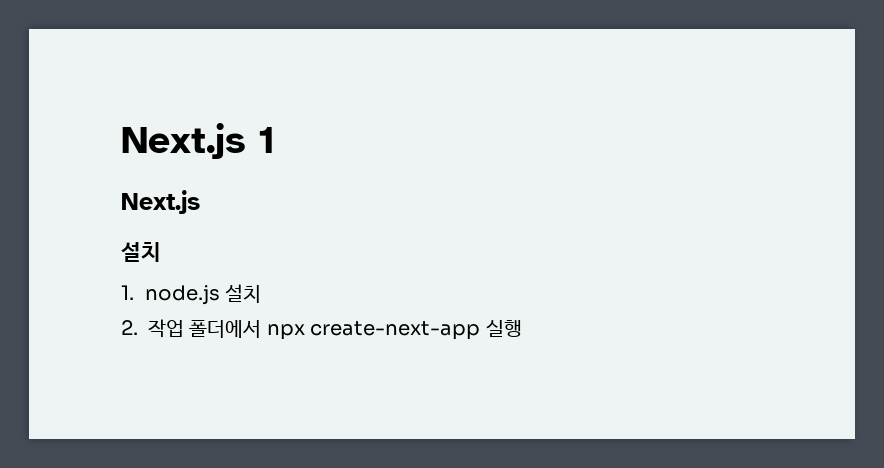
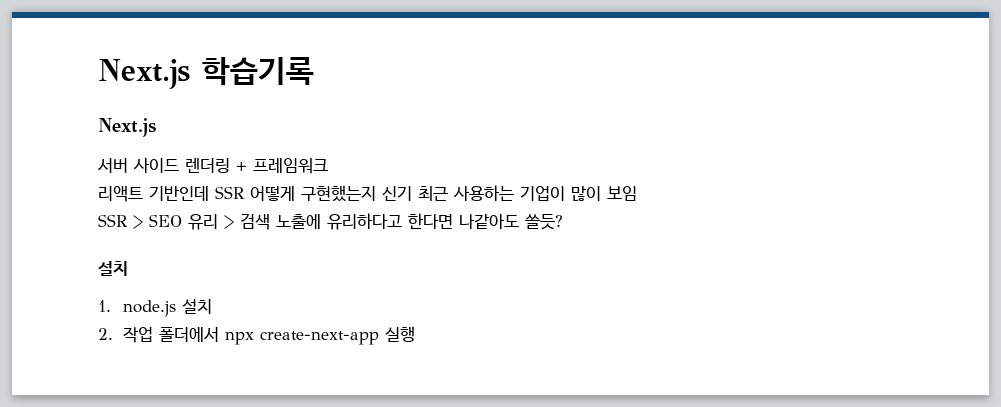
[121,123,275,159] [121,190,200,214] Next.js 1 // Next.js -> [98,57,314,89] [98,118,156,137] [97,157,328,174] [98,185,637,202] [98,213,563,230] Next.js 학습기록 // Next.js // 서버 사이드 렌더링 + 프레임워크 // 리액트 기반인데 SSR 어떻게 구현했는지 신기 최근 사용하는 기업이 많이 보임 // SSR > SEO 유리 > 검색 노출에 유리하다고 한다면 나같아도 쓸듯?

